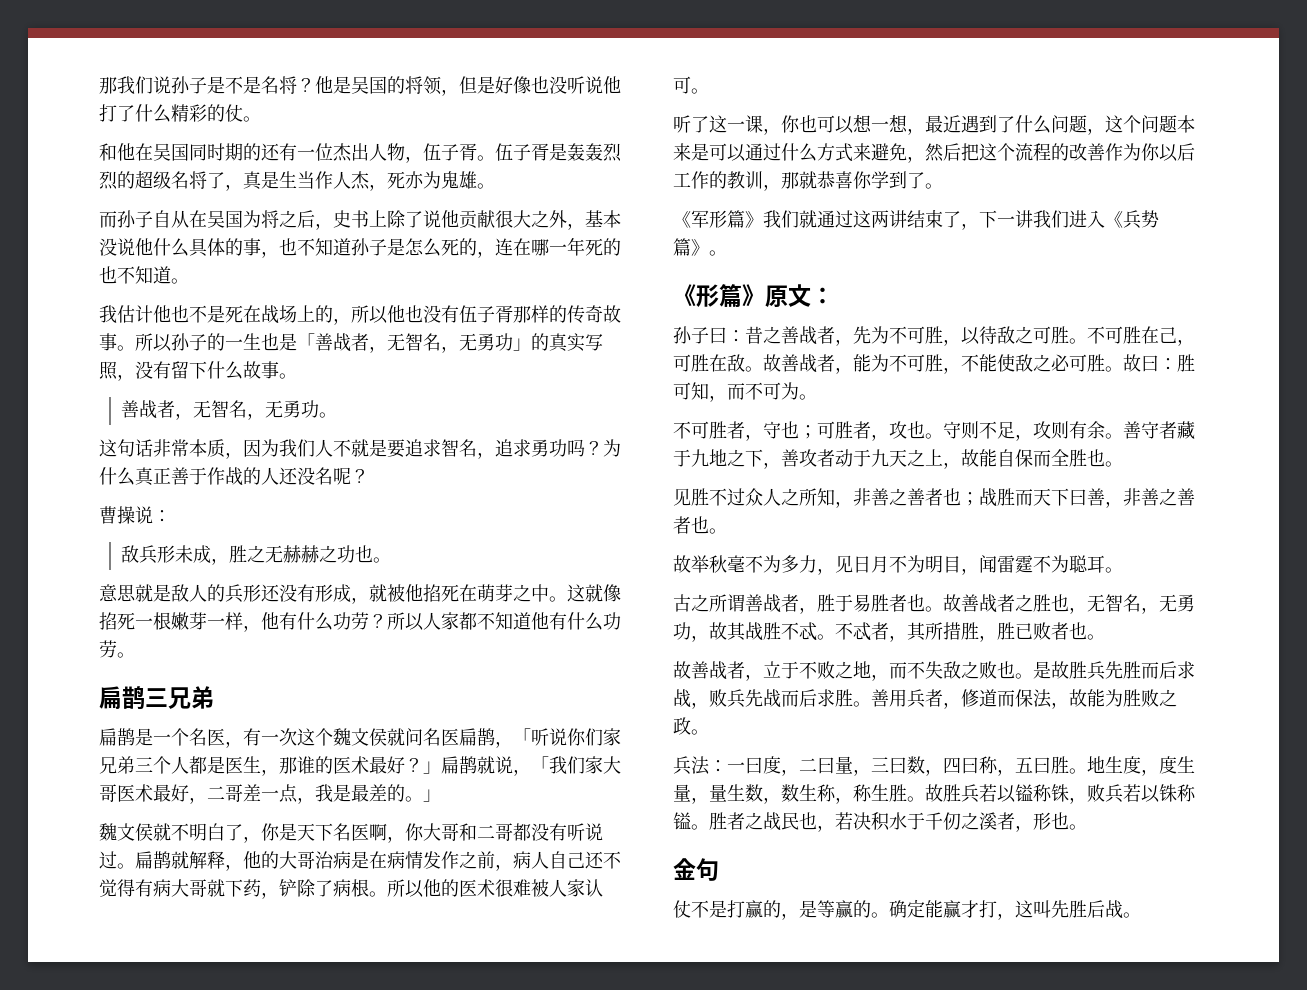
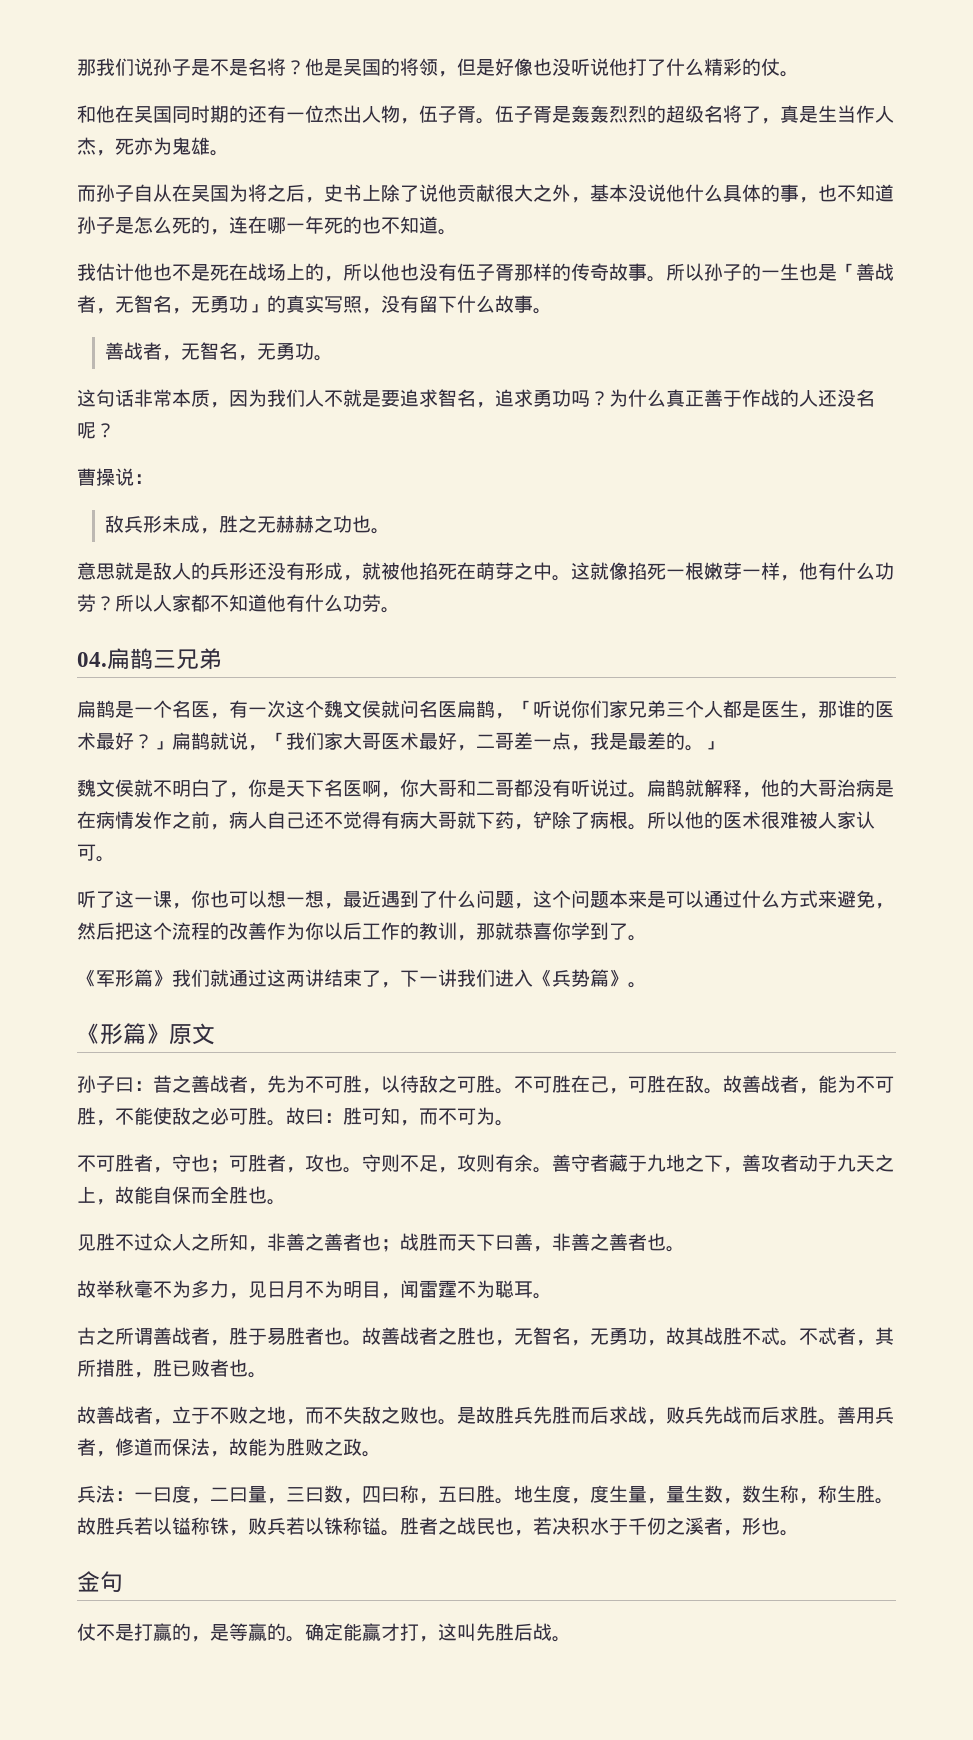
(135, 655) none -> [77,652,107,667] 04.
[811,287,834,304] ： -> (215, 1034) none

